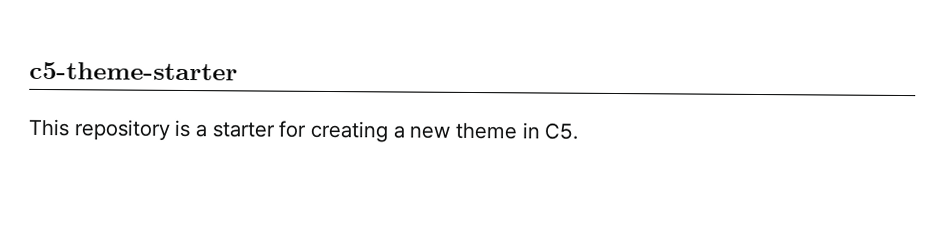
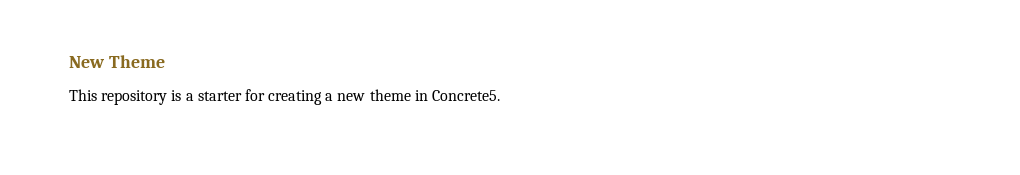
[29,61,238,81] c5-theme-starter -> [69,55,165,68] New Theme
[544,122,580,140] C5. -> [432,90,501,101] Concrete5.

